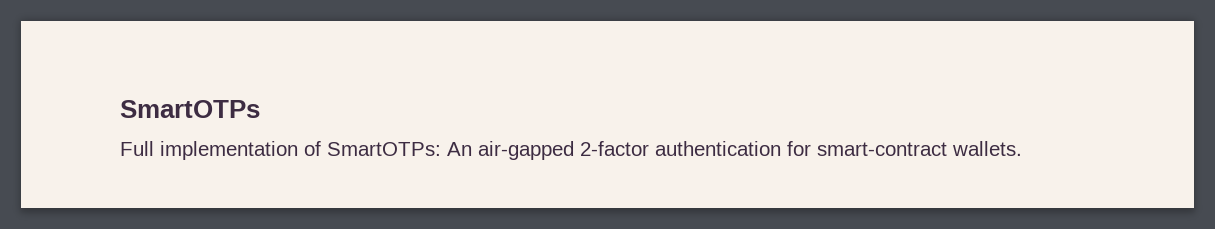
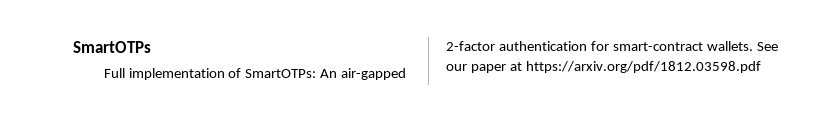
(1022, 148) none -> [756,42,778,51] [446,61,761,73] See our paper at https://arxiv.org/pdf/1812.03598.pdf

